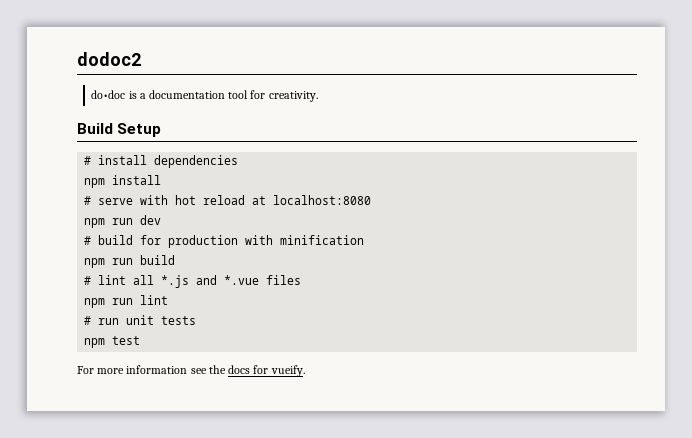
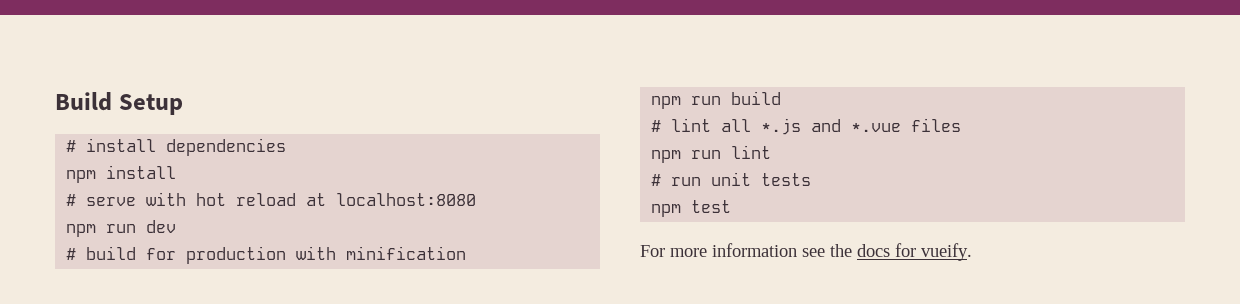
[77,52,141,66] [91,90,318,102] dodoc2 // do•doc is a documentation tool for creativity. // -> (55, 101) none

